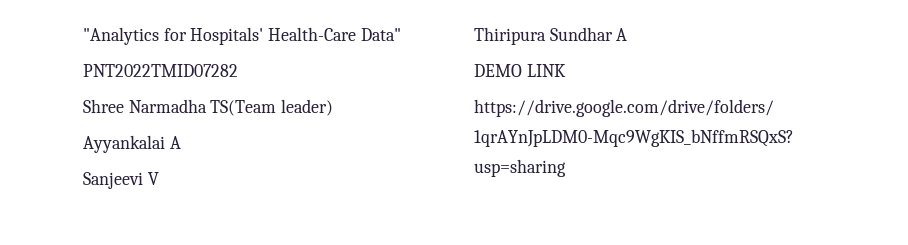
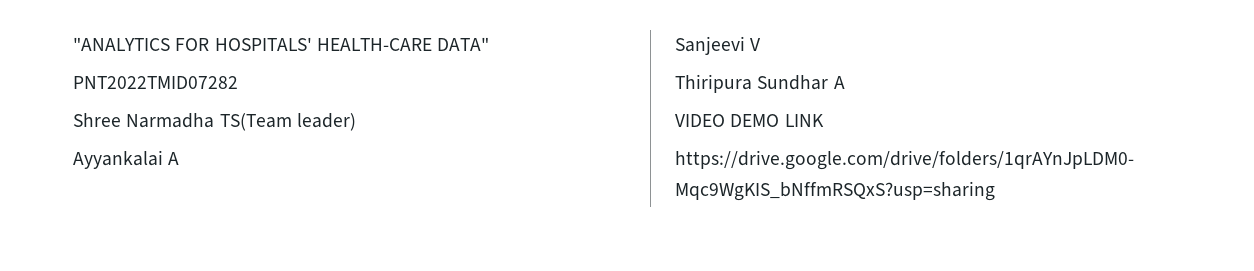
[83,27,401,45] "Analytics for Hospitals' Health-Care Data" -> [73,37,490,51] "ANALYTICS FOR HOSPITALS' HEALTH-CARE DATA"
(628, 34) none -> [675,114,725,127] VIDEO

